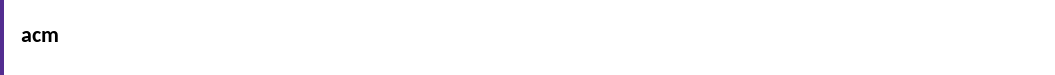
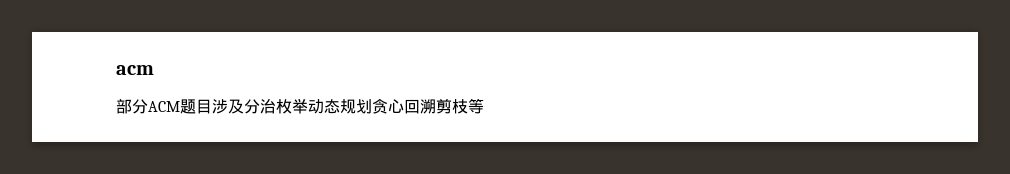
(59, 36) none -> [116,98,484,114] // 部分ACM题目涉及分治枚举动态规划贪心回溯剪枝等

